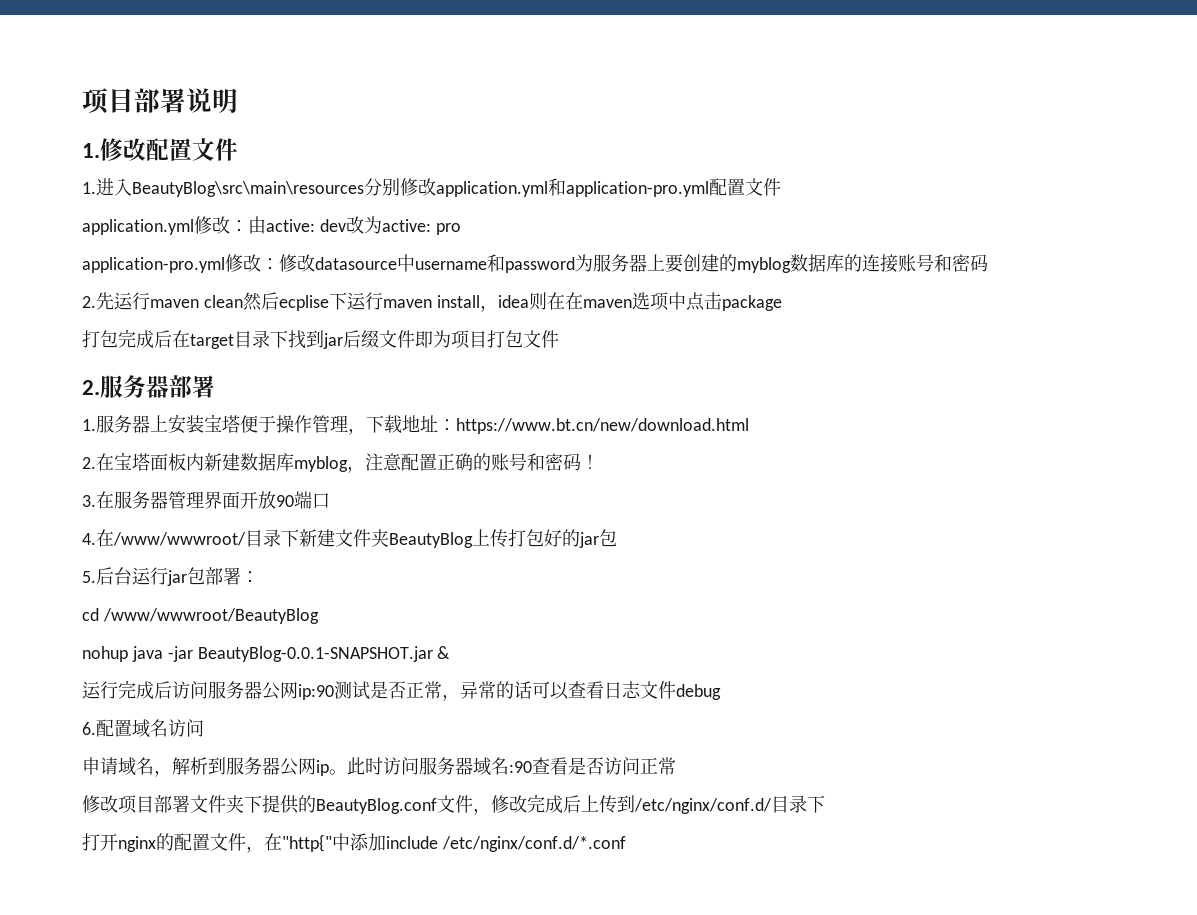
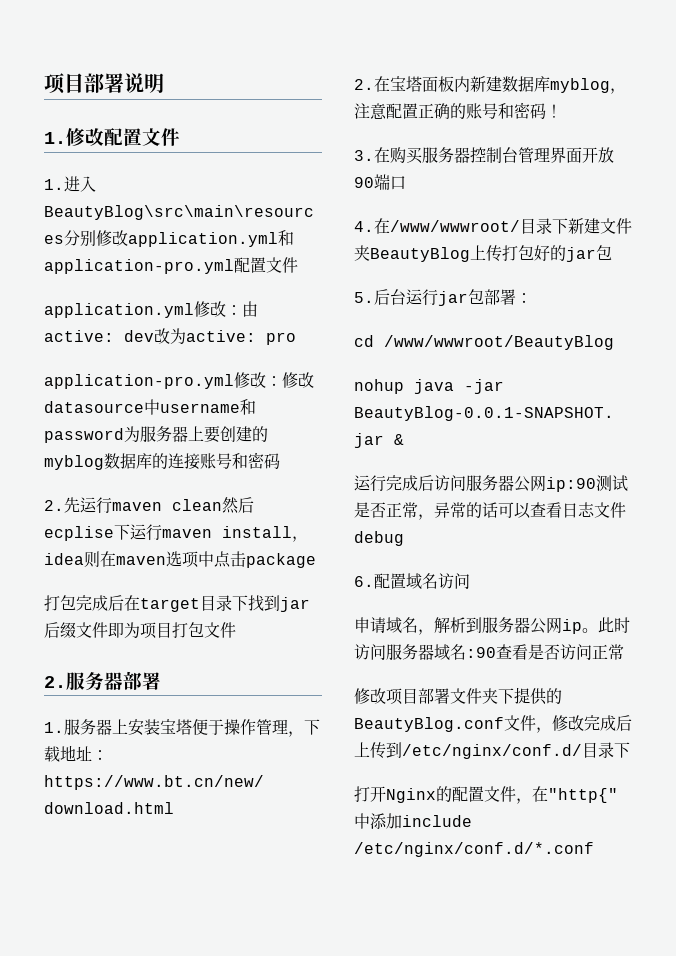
[564,292,583,310] 在 -> (116, 559) none
[114,491,168,509] 服务器 -> [390,147,518,164] 购买服务器控制台
[118,836,156,852] nginx -> [386,788,436,803] Nginx

